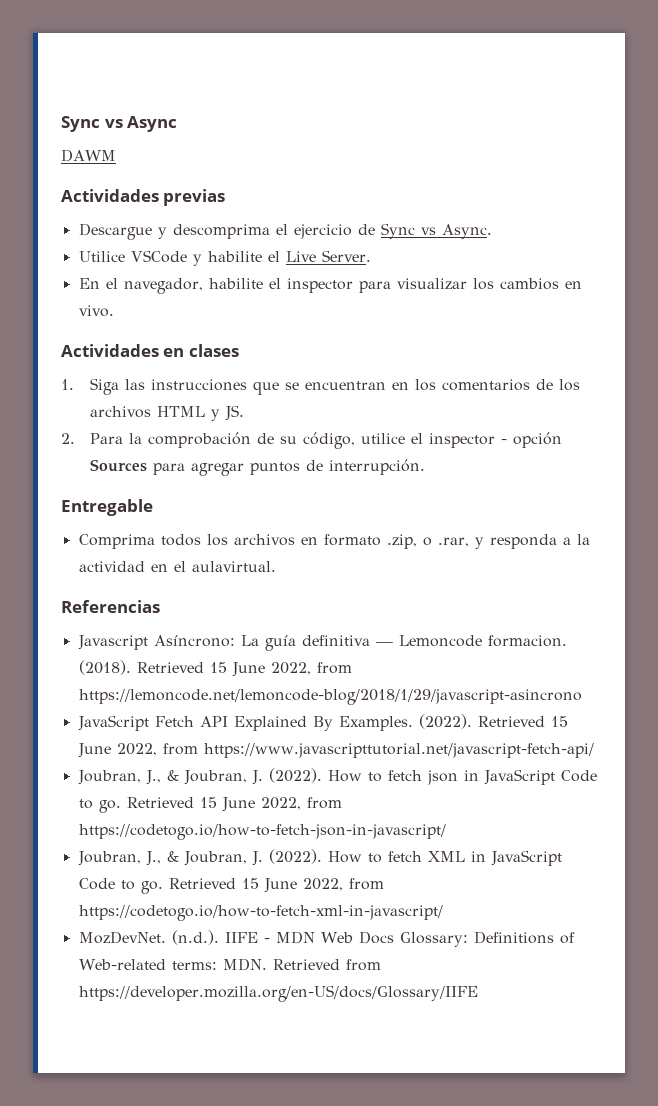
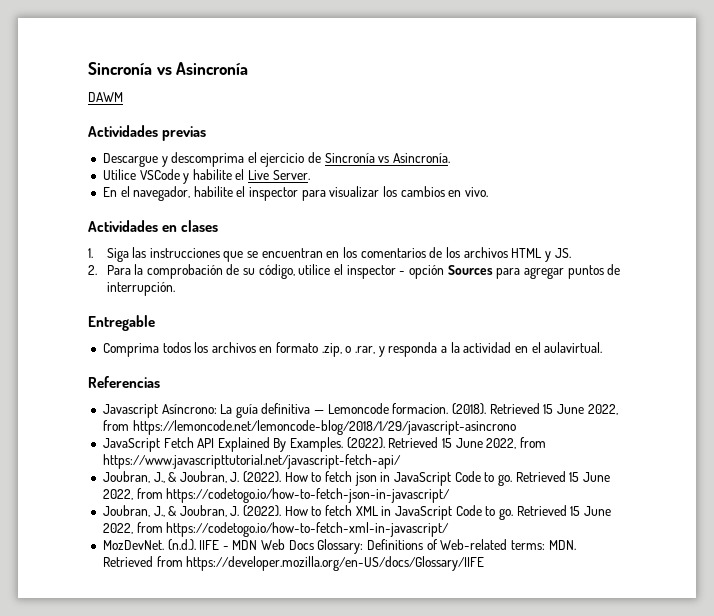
[61,116,178,132] Sync vs Async -> [88,62,249,75] Sincronía vs Asincronía
[380,223,492,239] Sync vs Async. -> [324,153,451,163] Sincronía vs Asincronía.

